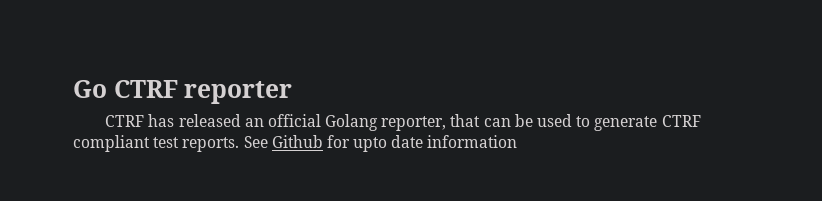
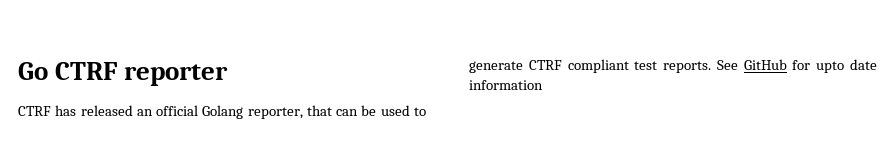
[271,135,323,148] Github -> [743,59,787,70] GitHub

